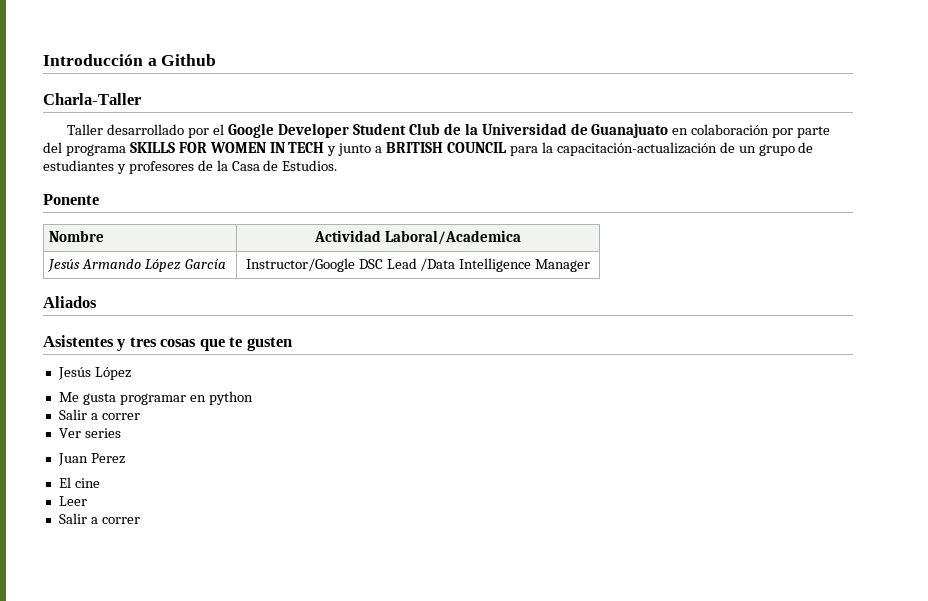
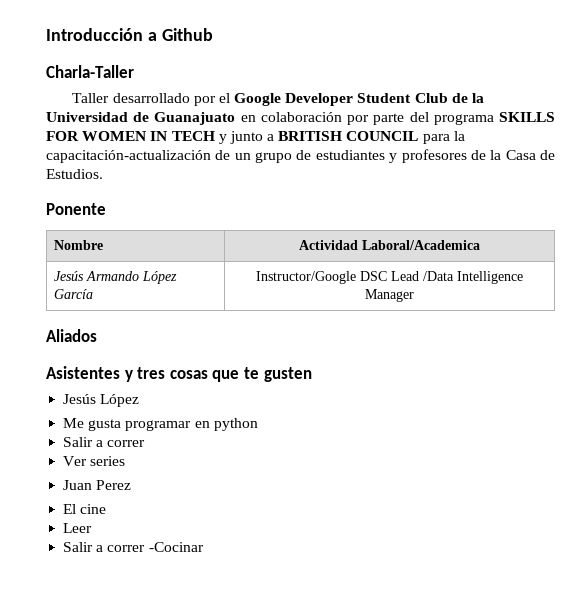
(140, 520) none -> [148,542,204,552] -Cocinar

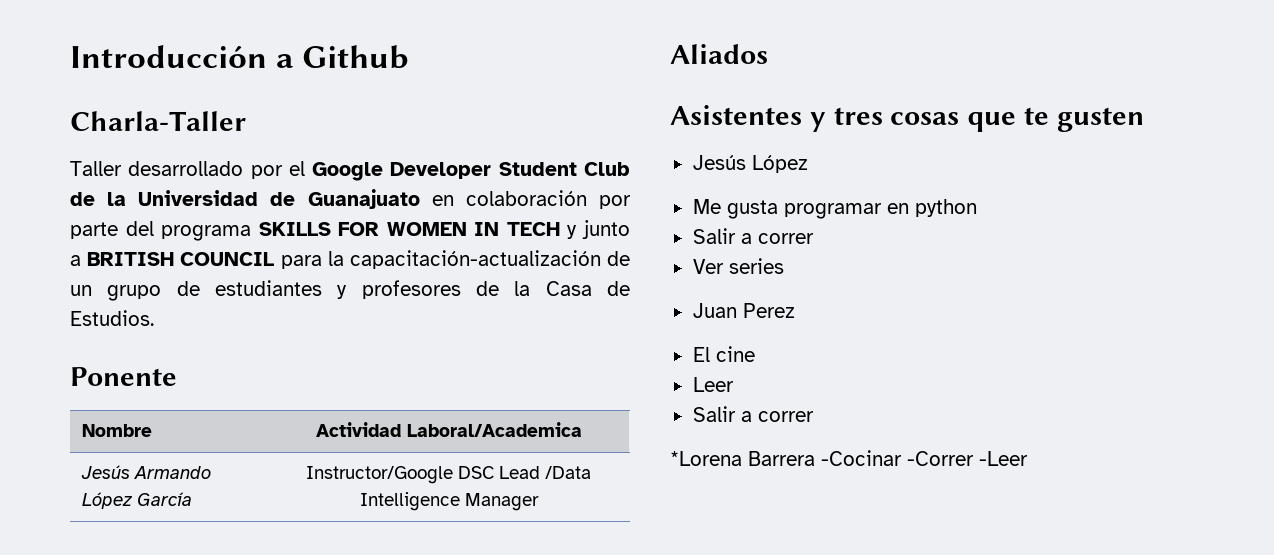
[148,542,204,552] -Cocinar -> [670,450,1028,466] // *Lorena Barrera -Cocinar -Correr -Leer

